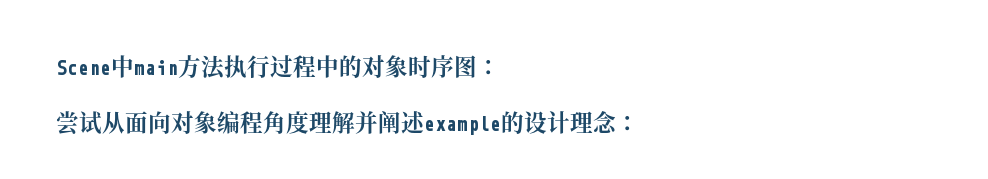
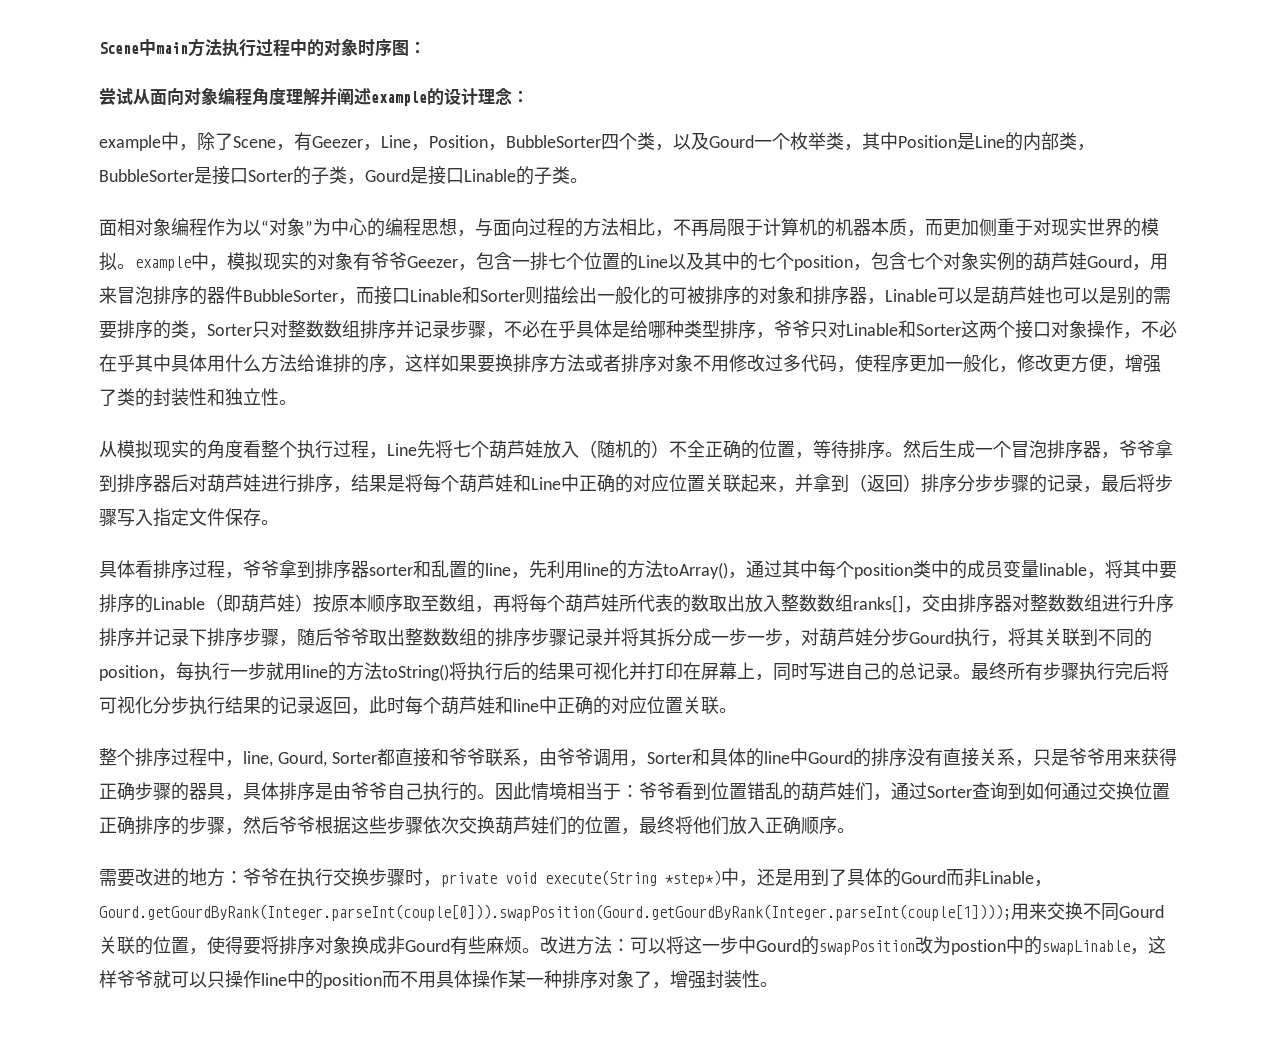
(639, 123) none -> [99,132,1095,151] [99,166,588,185] [99,218,1159,237] [99,252,1168,271] [99,286,1171,305] [99,320,1177,339] [99,354,1161,373] [99,388,297,407] [99,440,1173,459] [99,474,1173,493] [99,508,279,527] [99,560,1177,579] [99,594,1174,613] [99,628,1152,647] [99,662,1169,681] [99,696,737,715] [99,748,1177,767] [99,782,1170,801] [99,816,855,835] [99,868,1052,887] [99,902,1164,921] [99,936,1166,955] [99,970,778,989] // example中，除了Scene，有Geezer，Line，Position，BubbleSorter四个类，以及Gourd一个枚举类，其中Position是Line的内部类，BubbleSorter是接口Sorter的子类，Gourd是接口Linable的子类。 // 面相对象编程作为以“对象”为中心的编程思想，与面向过程的方法相比，不再局限于计算机的机器本质，而更加侧重于对现实世界的模拟。example中，模拟现实的对象有爷爷Geezer，包含一排七个位置的Line以及其中的七个position，包含七个对象实例的葫芦娃Gourd，用来冒泡排序的器件BubbleSorter，而接口Linable和Sorter则描绘出一般化的可被排序的对象和排序器，Linable可以是葫芦娃也可以是别的需要排序的类，Sorter只对整数数组排序并记录步骤，不必在乎具体是给哪种类型排序，爷爷只对Linable和Sorter这两个接口对象操作，不必在乎其中具体用什么方法给谁排的序，这样如果要换排序方法或者排序对象不用修改过多代码，使程序更加一般化，修改更方便，增强了类的封装性和独立性。 // 从模拟现实的角度看整个执行过程，Line先将七个葫芦娃放入（随机的）不全正确的位置，等待排序。然后生成一个冒泡排序器，爷爷拿到排序器后对葫芦娃进行排序，结果是将每个葫芦娃和Line中正确的对应位置关联起来，并拿到（返回）排序分步步骤的记录，最后将步骤写入指定文件保存。 // 具体看排序过程，爷爷拿到排序器sorter和乱置的line，先利用line的方法toArray()，通过其中每个position类中的成员变量linable，将其中要排序的Linable（即葫芦娃）按原本顺序取至数组，再将每个葫芦娃所代表的数取出放入整数数组ranks[]，交由排序器对整数数组进行升序排序并记录下排序步骤，随后爷爷取出整数数组的排序步骤记录并将其拆分成一步一步，对葫芦娃分步Gourd执行，将其关联到不同的position，每执行一步就用line的方法toString()将执行后的结果可视化并打印在屏幕上，同时写进自己的总记录。最终所有步骤执行完后将可视化分步执行结果的记录返回，此时每个葫芦娃和line中正确的对应位置关联。 // 整个排序过程中，line, Gourd, Sorter都直接和爷爷联系，由爷爷调用，Sorter和具体的line中Gourd的排序没有直接关系，只是爷爷用来获得正确步骤的器具，具体排序是由爷爷自己执行的。因此情境相当于：爷爷看到位置错乱的葫芦娃们，通过Sorter查询到如何通过交换位置正确排序的步骤，然后爷爷根据这些步骤依次交换葫芦娃们的位置，最终将他们放入正确顺序。 // 需要改进的地方：爷爷在执行交换步骤时，private void execute(String *step*)中，还是用到了具体的Gourd而非Linable，Gourd.getGourdByRank(Integer.parseInt(couple[0])).swapPosition(Gourd.getGourdByRank(Integer.parseInt(couple[1])));用来交换不同Gourd关联的位置，使得要将排序对象换成非Gourd有些麻烦。改进方法：可以将这一步中Gourd的swapPosition改为postion中的swapLinable，这样爷爷就可以只操作line中的position而不用具体操作某一种排序对象了，增强封装性。

